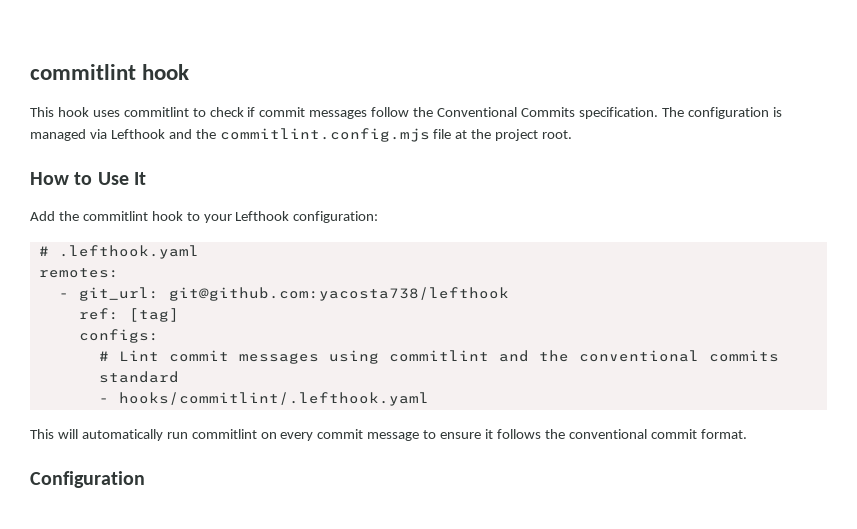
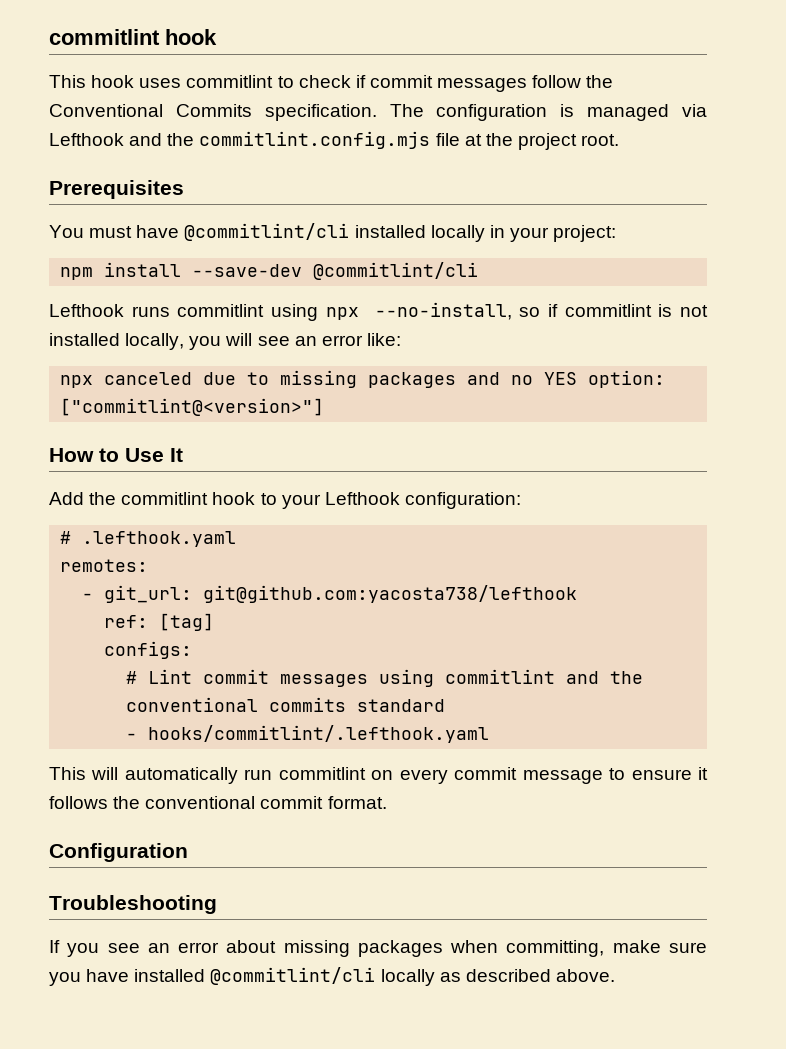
(573, 134) none -> [49,180,184,199] [49,223,617,242] [60,262,479,280] [49,302,708,321] [49,333,401,350] [60,370,666,388] [60,398,325,416] // Prerequisites // You must have @commitlint/cli installed locally in your project: // npm install --save-dev @commitlint/cli // Lefthook runs commitlint using npx --no-install, so if commitlint is not installed locally, you will see an error like: // npx canceled due to missing packages and no YES option: ["commitlint@<version>"]
(145, 479) none -> [49,895,217,914] [49,940,707,957] [49,967,615,986] // Troubleshooting // If you see an error about missing packages when committing, make sure you have installed @commitlint/cli locally as described above.

